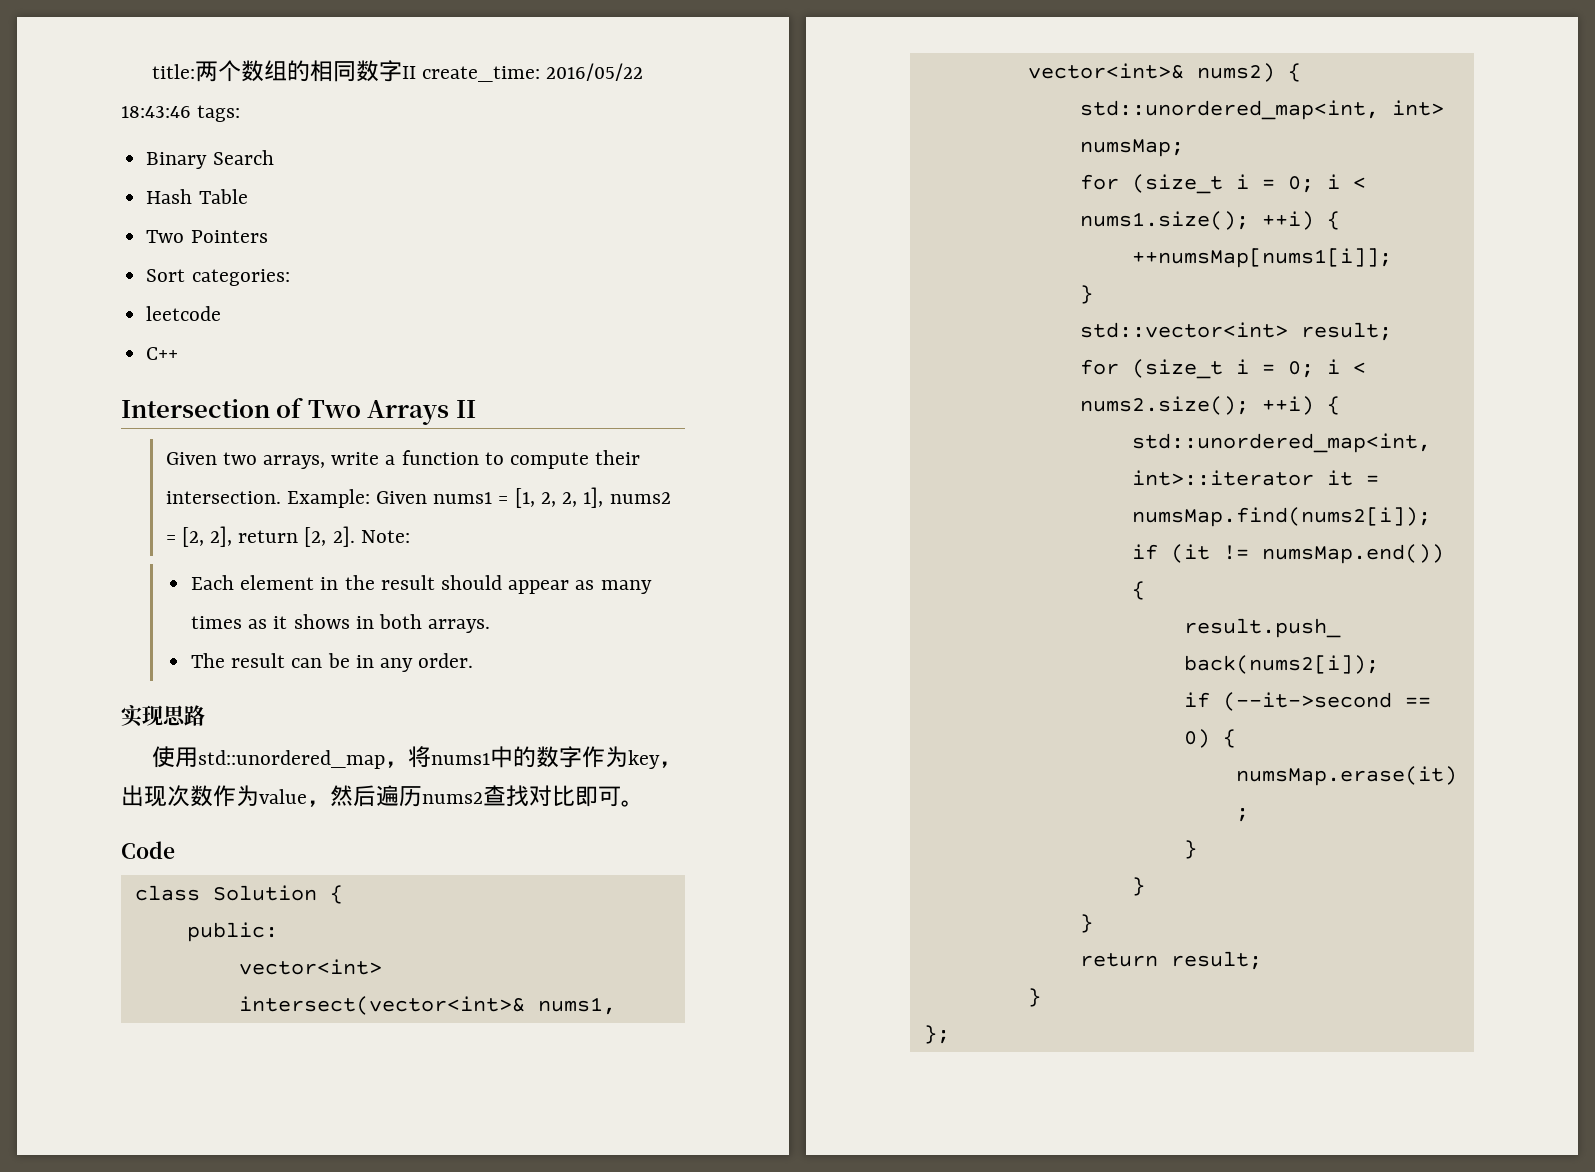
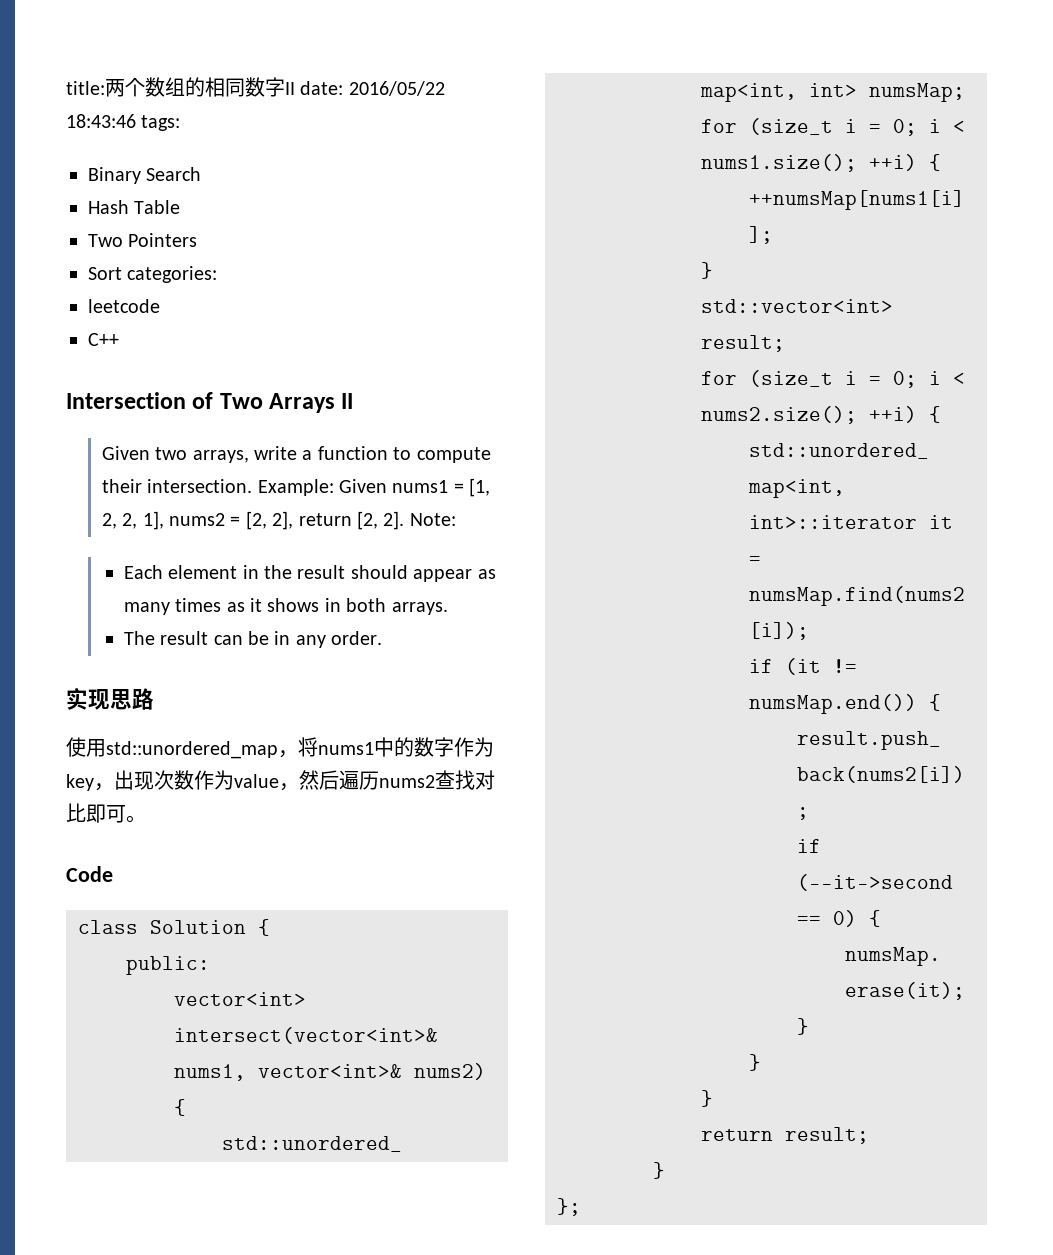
[422,66,541,82] create_time: -> [300,81,344,95] date:

